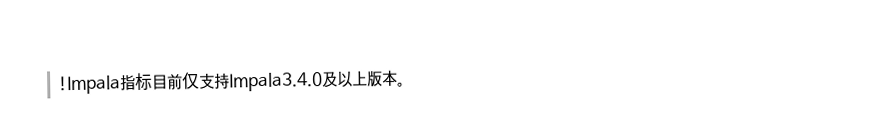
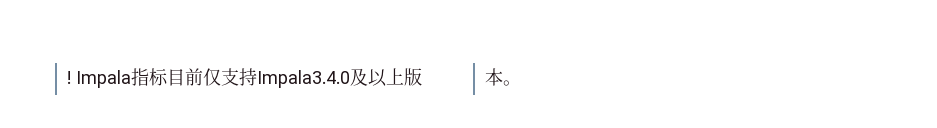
[58,75,121,95] !Impala -> [67,70,132,88] ! Impala

